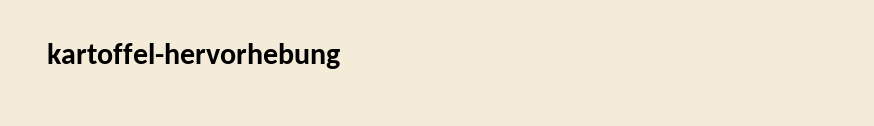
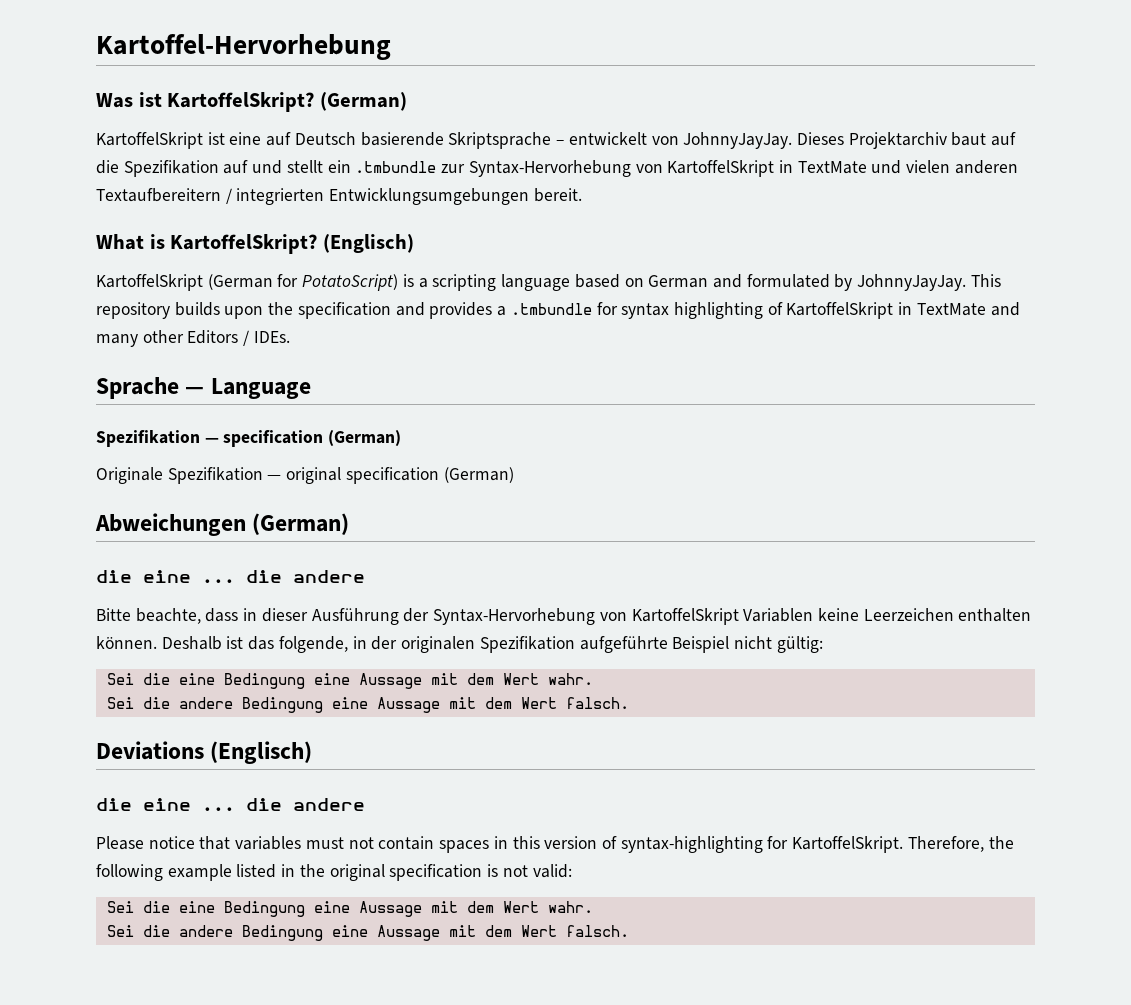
[47,43,340,69] kartoffel-hervorhebung -> [96,34,391,60] [96,92,407,112] [96,132,1017,149] [96,160,1018,177] [96,188,582,205] [96,234,414,254] [96,274,1001,291] [96,302,1020,319] [96,330,290,347] [96,377,311,399] [96,430,402,447] [96,467,514,484] [95,513,350,536] [96,570,365,583] [96,608,1032,625] [96,636,823,653] [106,673,593,689] [106,697,629,713] [96,741,313,764] [96,798,365,811] [96,836,1014,853] [96,864,572,881] [106,901,593,917] [106,925,629,941] Kartoffel-Hervorhebung // Was ist KartoffelSkript? (German) // KartoffelSkript ist eine auf Deutsch basierende Skriptsprache – entwickelt von JohnnyJayJay. Dieses Projektarchiv baut auf die Spezifikation auf und stellt ein .tmbundle zur Syntax-Hervorhebung von KartoffelSkript in TextMate und vielen anderen Textaufbereitern / integrierten Entwicklungsumgebungen bereit. // What is KartoffelSkript? (Englisch) // KartoffelSkript (German for PotatoScript) is a scripting language based on German and formulated by JohnnyJayJay. This repository builds upon the specification and provides a .tmbundle for syntax highlighting of KartoffelSkript in TextMate and many other Editors / IDEs. // Sprache — Language // Spezifikation — specification (German) // Originale Spezifikation — original specification (German) // Abweichungen (German) // die eine ... die andere // Bitte beachte, dass in dieser Ausführung der Syntax-Hervorhebung von KartoffelSkript Variablen keine Leerzeichen enthalten können. Deshalb ist das folgende, in der originalen Spezifikation aufgeführte Beispiel nicht gültig: // Sei die eine Bedingung eine Aussage mit dem Wert wahr. // Sei die andere Bedingung eine Aussage mit dem Wert falsch. // Deviations (Englisch) // die eine ... die andere // Please notice that variables must not contain spaces in this version of syntax-highlighting for KartoffelSkript. Therefore, the following example listed in the original specification is not valid: // Sei die eine Bedingung eine Aussage mit dem Wert wahr. // Sei die andere Bedingung eine Aussage mit dem Wert falsch.

